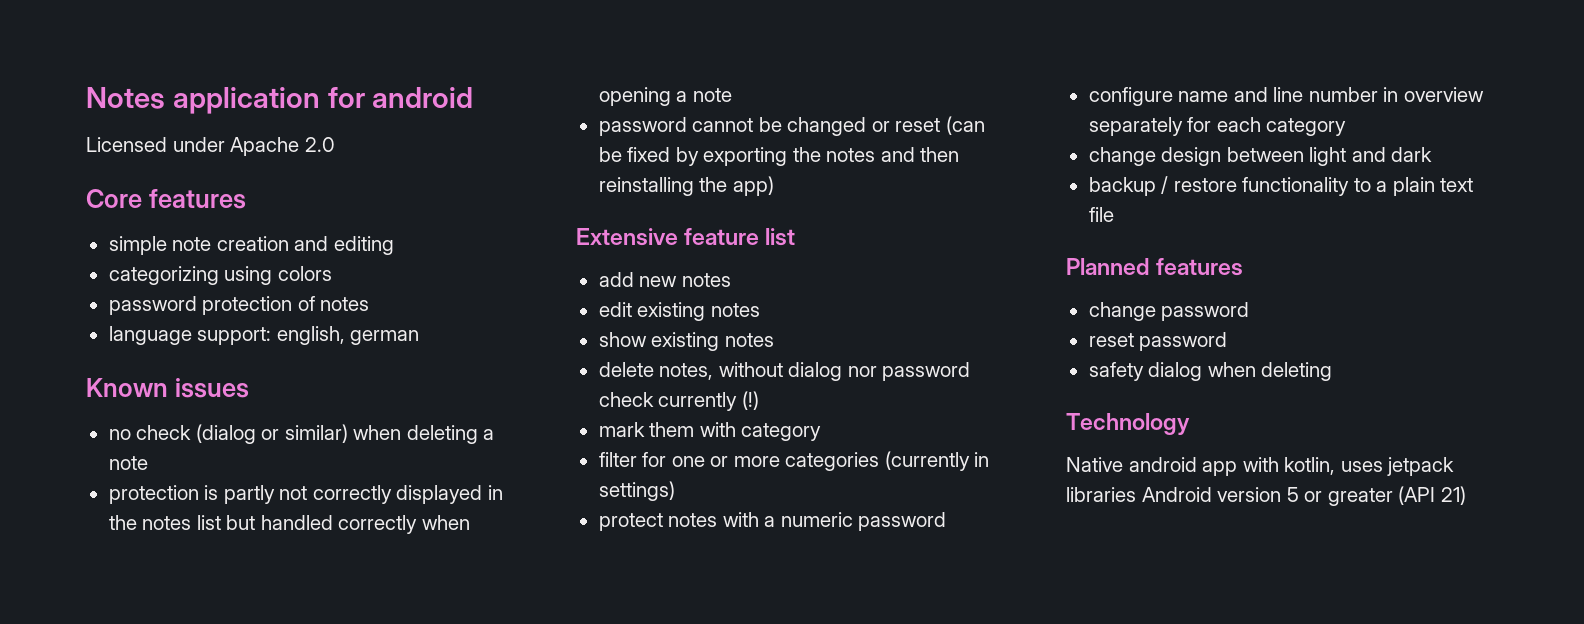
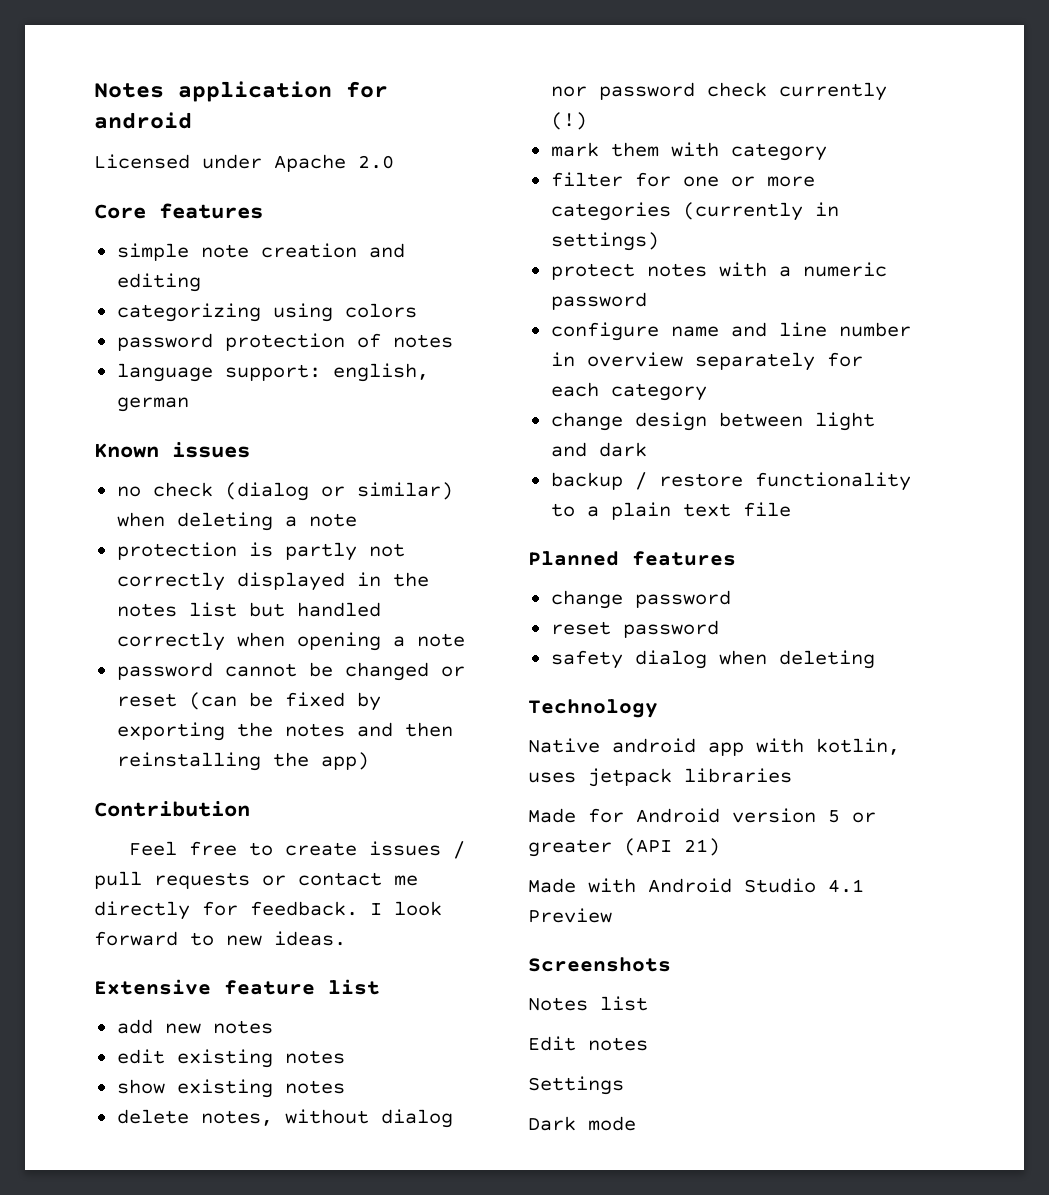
(774, 186) none -> [94,801,250,817] [129,841,466,859] [94,871,418,889] [94,901,442,920] [94,931,346,946] // Contribution // Feel free to create issues / pull requests or contact me directly for feedback. I look forward to new ideas.
(1136, 494) none -> [528,808,624,823] // Made for
(1466, 495) none -> [528,878,864,893] [528,908,612,923] [528,957,671,972] [528,996,648,1011] [528,1036,648,1051] [528,1076,624,1095] [528,1116,636,1131] // Made with Android Studio 4.1 Preview // Screenshots // Notes list // Edit notes // Settings // Dark mode

